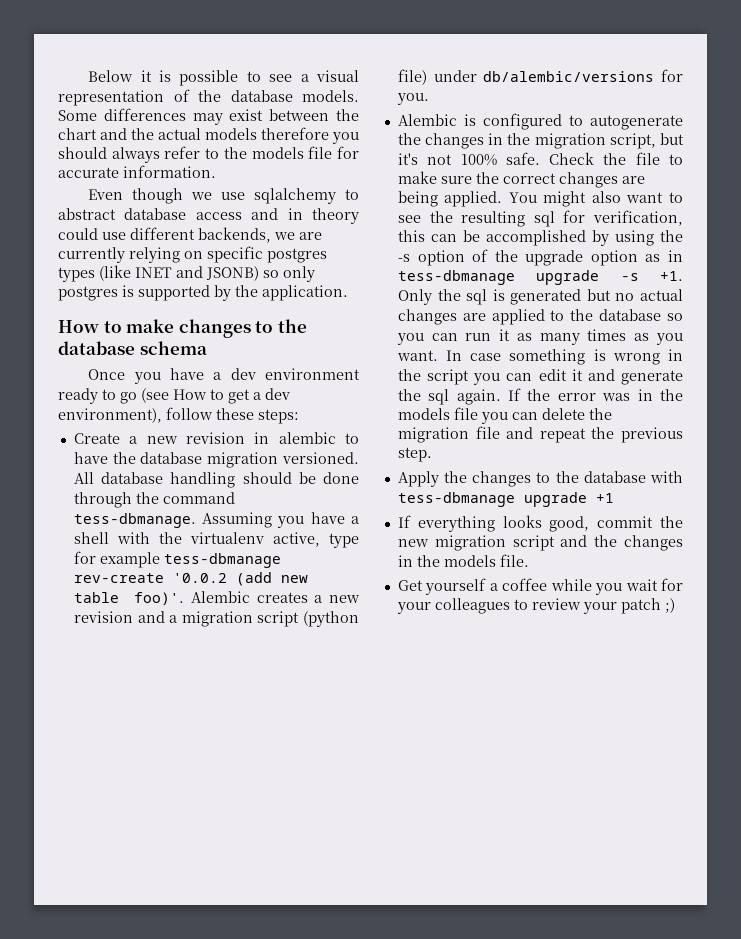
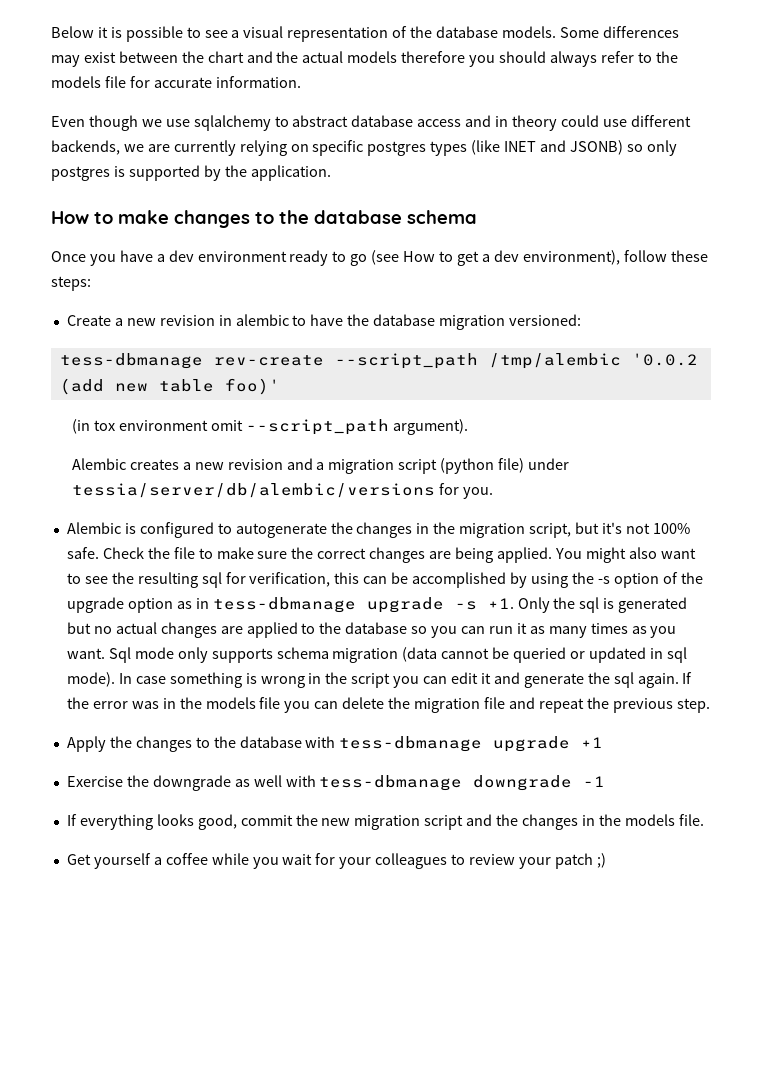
[282,452,359,464] [73,472,359,488] [73,492,235,508] [73,512,359,528] [73,532,359,548] [73,551,281,568] [73,572,308,586] [73,592,185,605] versioned. All database handling should be done through the command tess-dbmanage. Assuming you have a shell with the virtualenv active, type for example tess-dbmanage rev-create '0.0.2 (add new table foo)'. -> [509,314,582,326] [59,353,698,369] [59,378,280,395] [71,419,468,435] versioned: // tess-dbmanage rev-create --script_path /tmp/alembic '0.0.2 (add new table foo)' // (in tox environment omit --script_path argument). //
[483,71,655,82] db/alembic/versions -> [71,483,435,498] tessia/server/db/alembic/versions
(438, 355) none -> [108,647,687,663] [66,672,115,687] Sql mode only supports schema migration (data cannot be queried or updated in sql mode).
(614, 498) none -> [66,775,606,791] // Exercise the downgrade as well with tess-dbmanage downgrade -1

